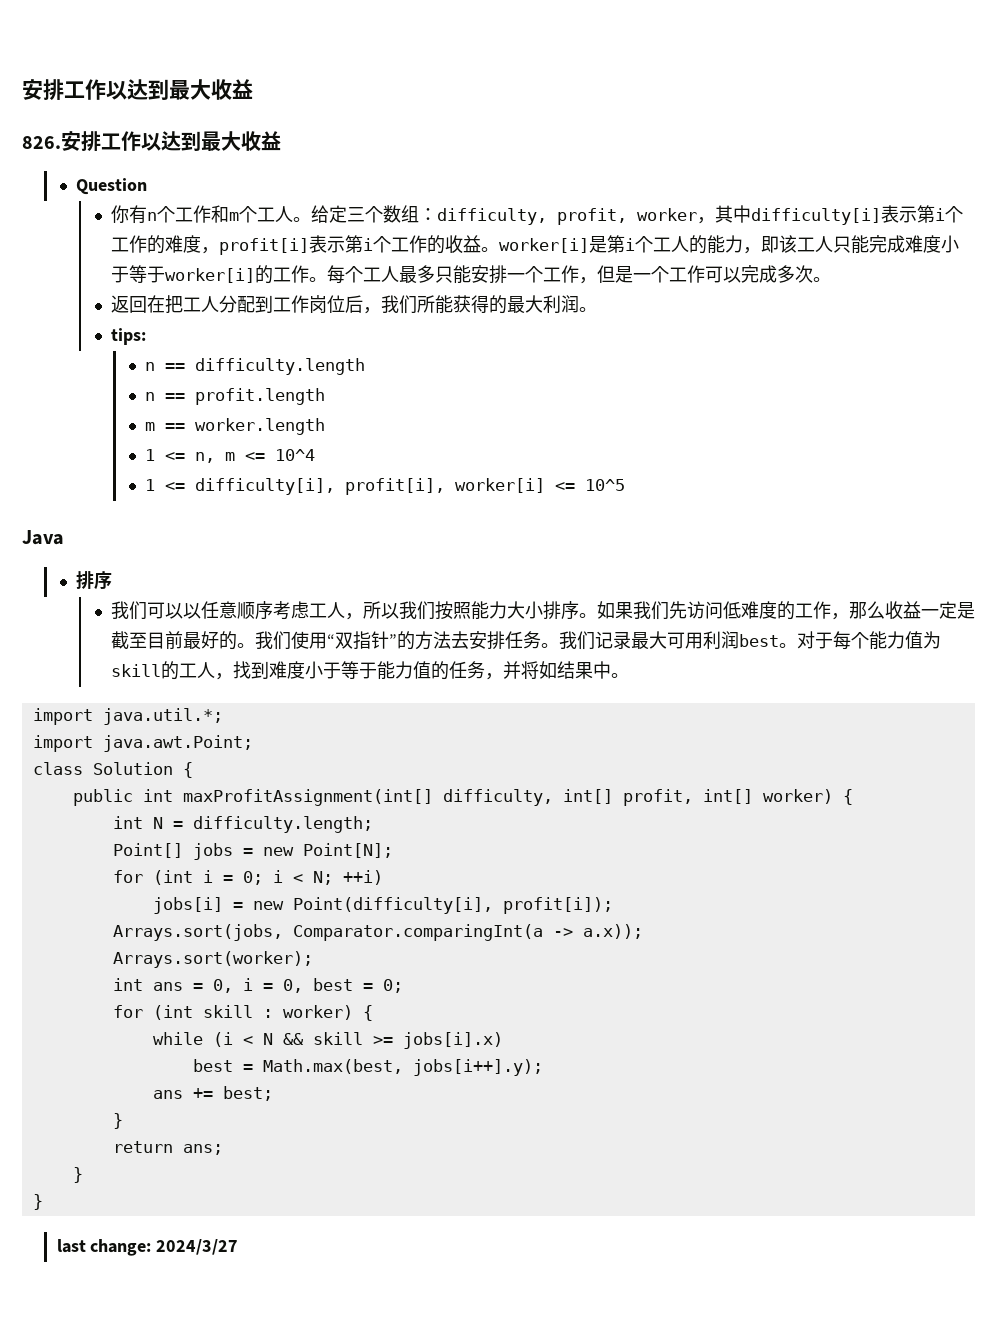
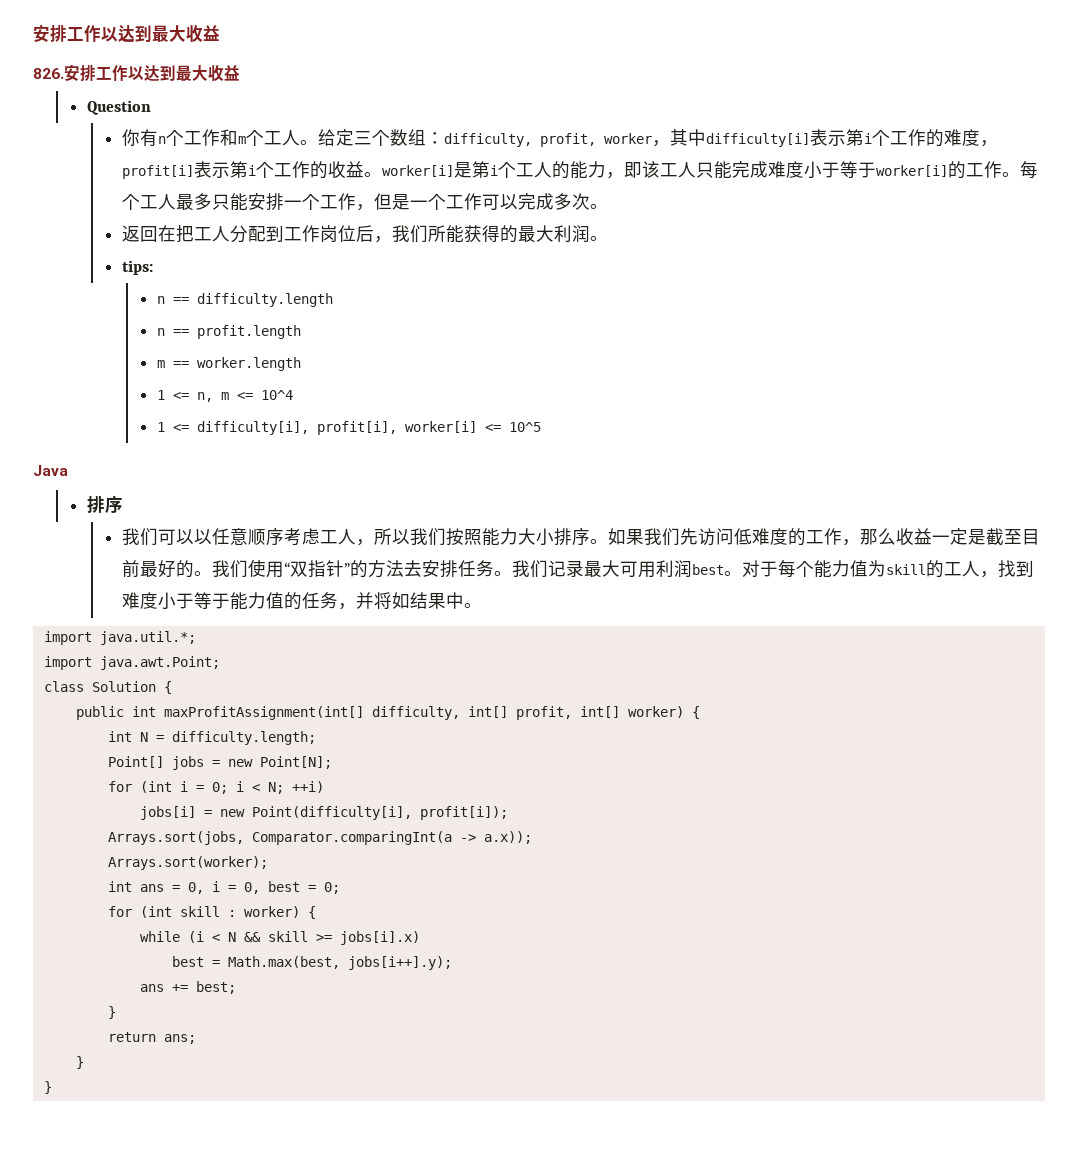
[56,1239,239,1256] // last change: 2024/3/27 -> (52, 1087) none

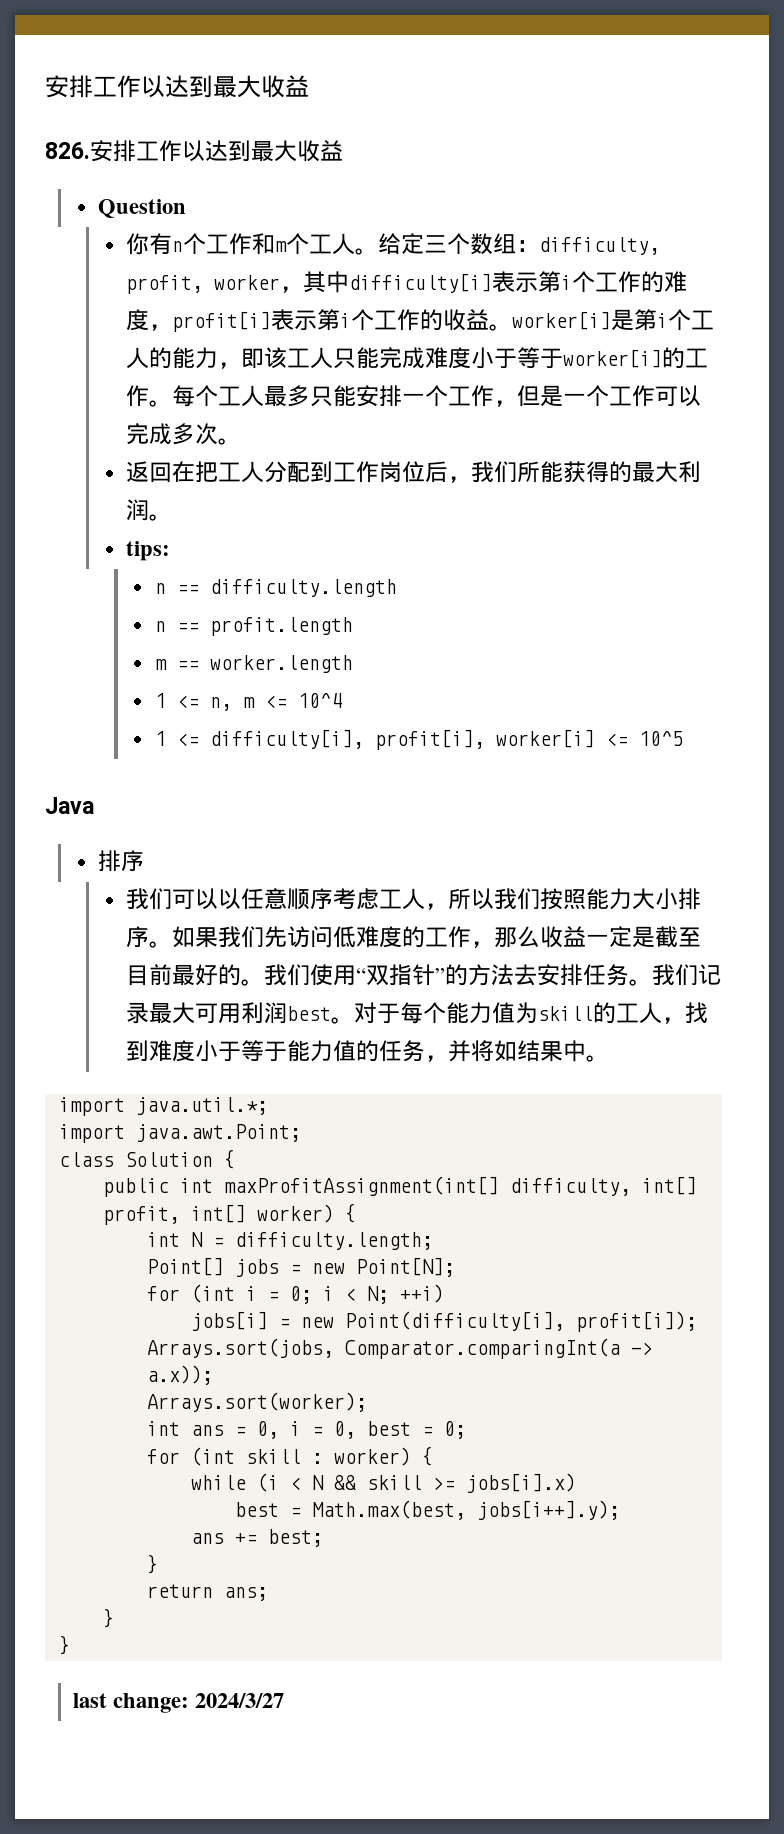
(52, 1087) none -> [73,1693,285,1713] // last change: 2024/3/27

